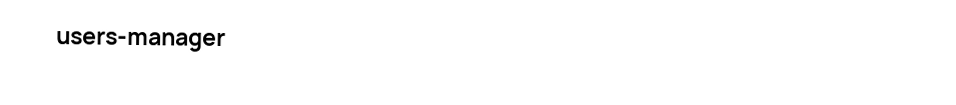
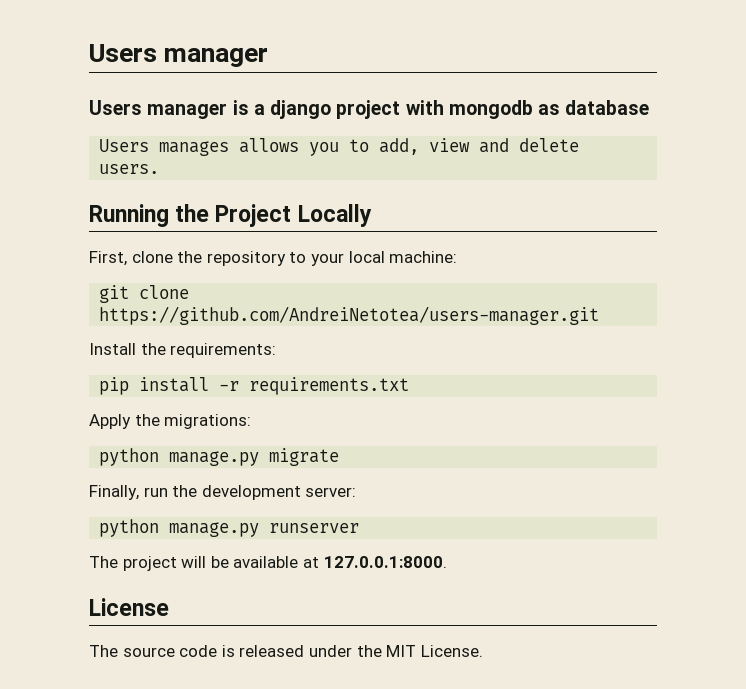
[55,30,226,53] users-manager -> [89,44,269,67] [89,100,650,119] [99,138,580,156] [99,164,160,174] [89,204,372,227] [89,251,458,266] [99,285,190,303] [99,306,600,325] [89,343,277,358] [99,377,410,395] [89,414,252,429] [99,448,340,466] [89,485,357,500] [99,519,360,537] [89,556,447,571] [89,598,169,616] [89,645,483,657] Users manager // Users manager is a django project with mongodb as database // Users manages allows you to add, view and delete users. // Running the Project Locally // First, clone the repository to your local machine: // git clone https://github.com/AndreiNetotea/users-manager.git // Install the requirements: // pip install -r requirements.txt // Apply the migrations: // python manage.py migrate // Finally, run the development server: // python manage.py runserver // The project will be available at 127.0.0.1:8000. // License // The source code is released under the MIT License.

